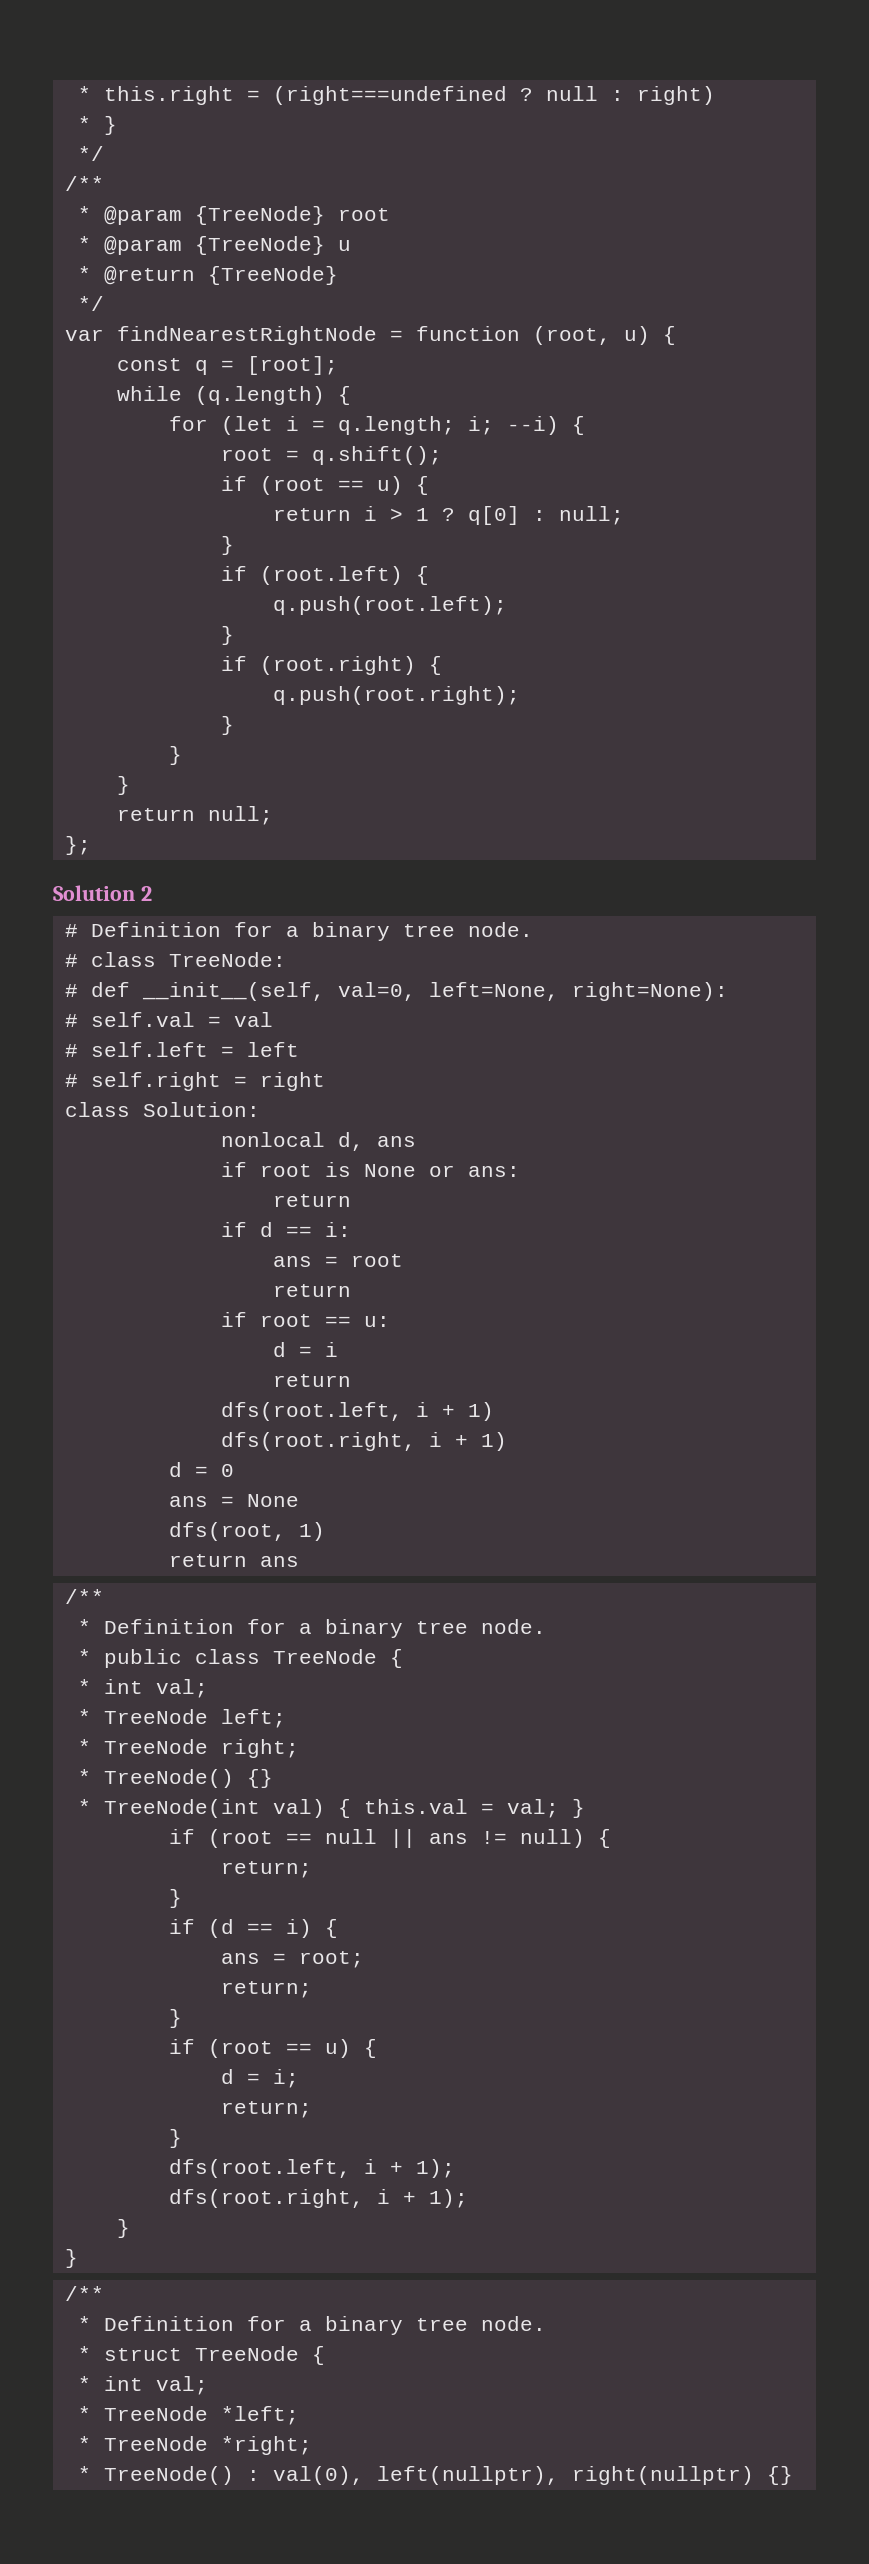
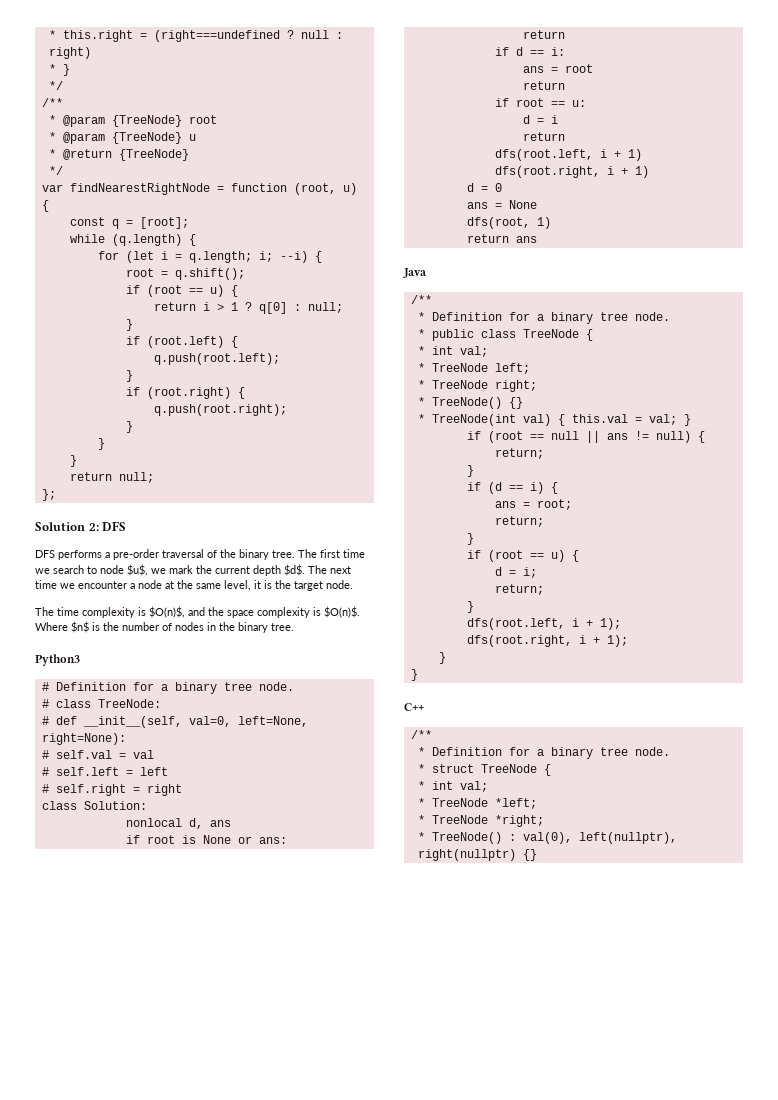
[140,886,152,901] 2 -> [88,521,127,531] [35,549,365,560] [35,564,351,576] [35,580,353,591] [35,606,360,618] [35,621,294,633] [35,654,80,666] 2: DFS // DFS performs a pre-order traversal of the binary tree. The first time we search to node $u$, we mark the current depth $d$. The next time we encounter a node at the same level, it is the target node. // The time complexity is $O(n)$, and the space complexity is $O(n)$. Where $n$ is the number of nodes in the binary tree. // Python3
(300, 1561) none -> [403,268,427,278] // Java
(79, 2258) none -> [404,703,424,711] // C++

